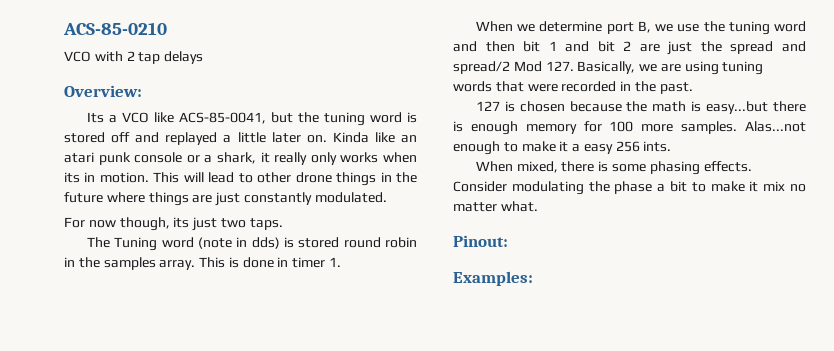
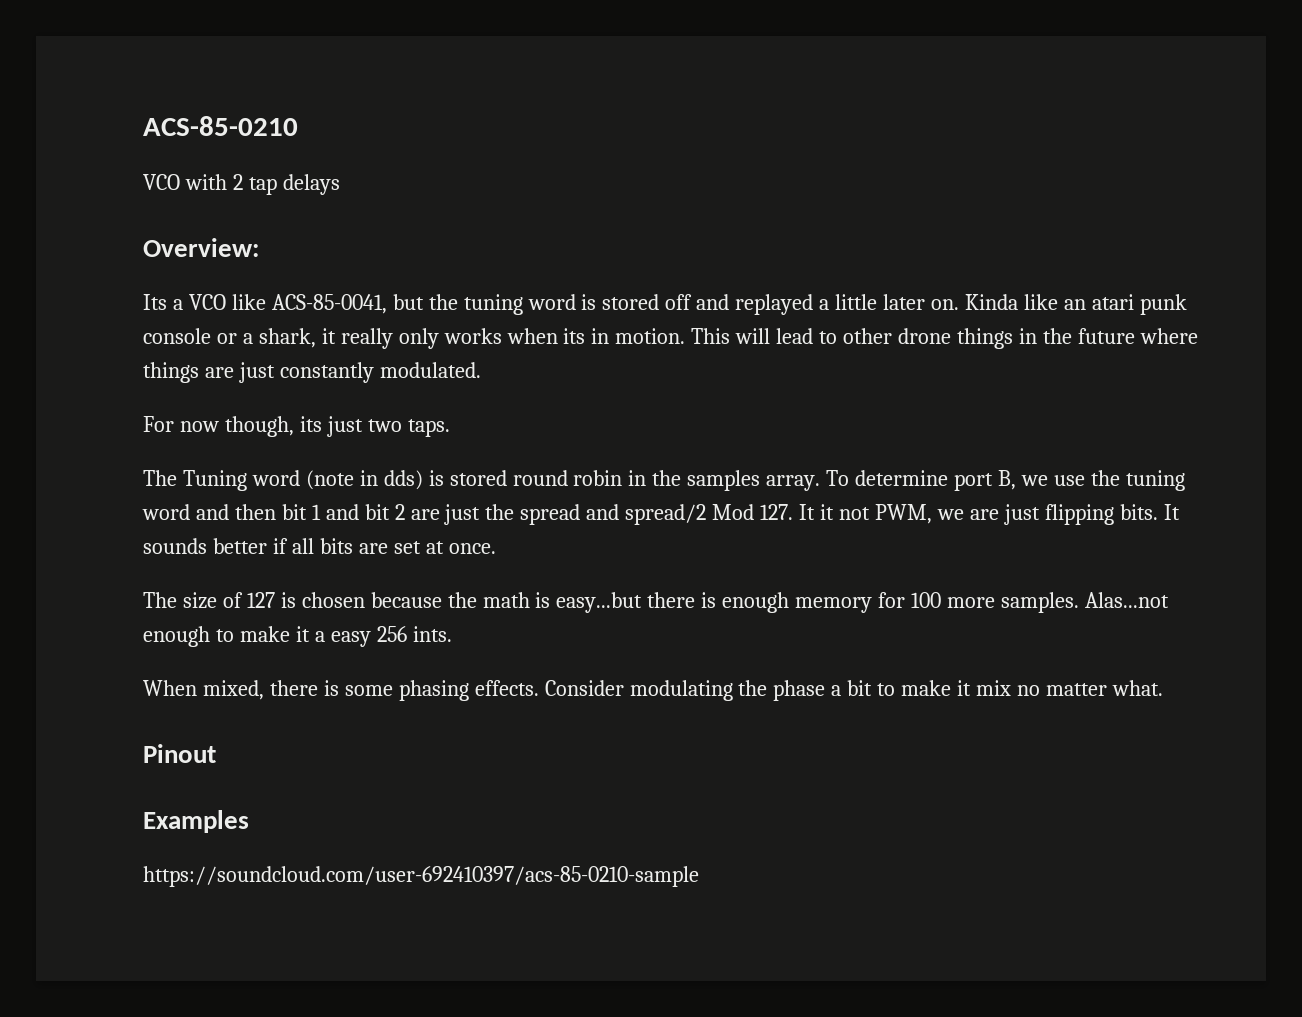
[199,257,342,268] [475,21,536,32] This is done in timer 1. // When we -> [826,470,850,486] To
[577,61,764,75] [453,81,693,94] Basically, we are using tuning words that were recorded in the past. // -> [799,504,1180,525] [143,538,496,554] [143,592,243,609] It it not PWM, we are just flipping bits. It sounds better if all bits are set at once. // The size of
[453,235,508,247] [453,271,533,286] Pinout: // Examples: -> [143,744,216,763] [143,810,249,833] [143,866,699,887] Pinout // Examples // https://soundcloud.com/user-692410397/acs-85-0210-sample

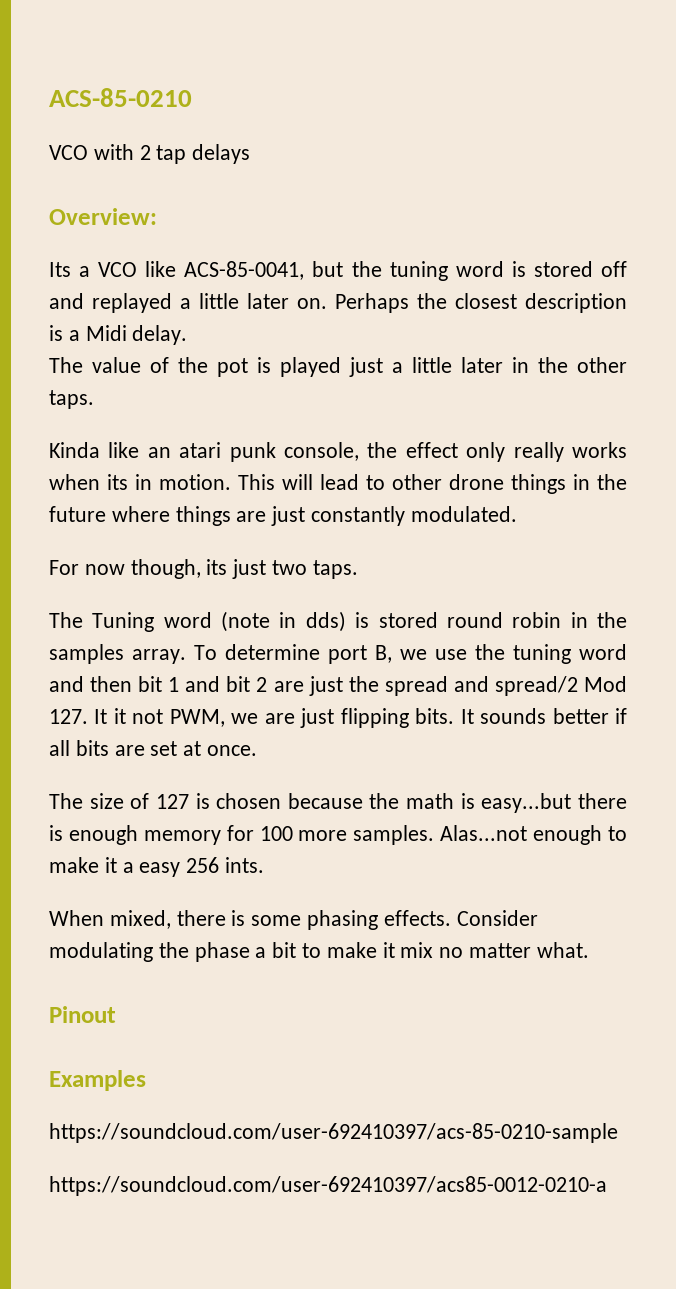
(959, 304) none -> [335,293,627,313] [49,325,188,345] [49,357,627,377] [49,390,94,409] Perhaps the closest description is a Midi delay. // The value of the pot is played just a little later in the other taps. //
[143,328,439,349] console or a shark, it really only -> [284,442,564,462] console, the effect only really
(699, 876) none -> [49,1176,607,1196] // https://soundcloud.com/user-692410397/acs85-0012-0210-a

